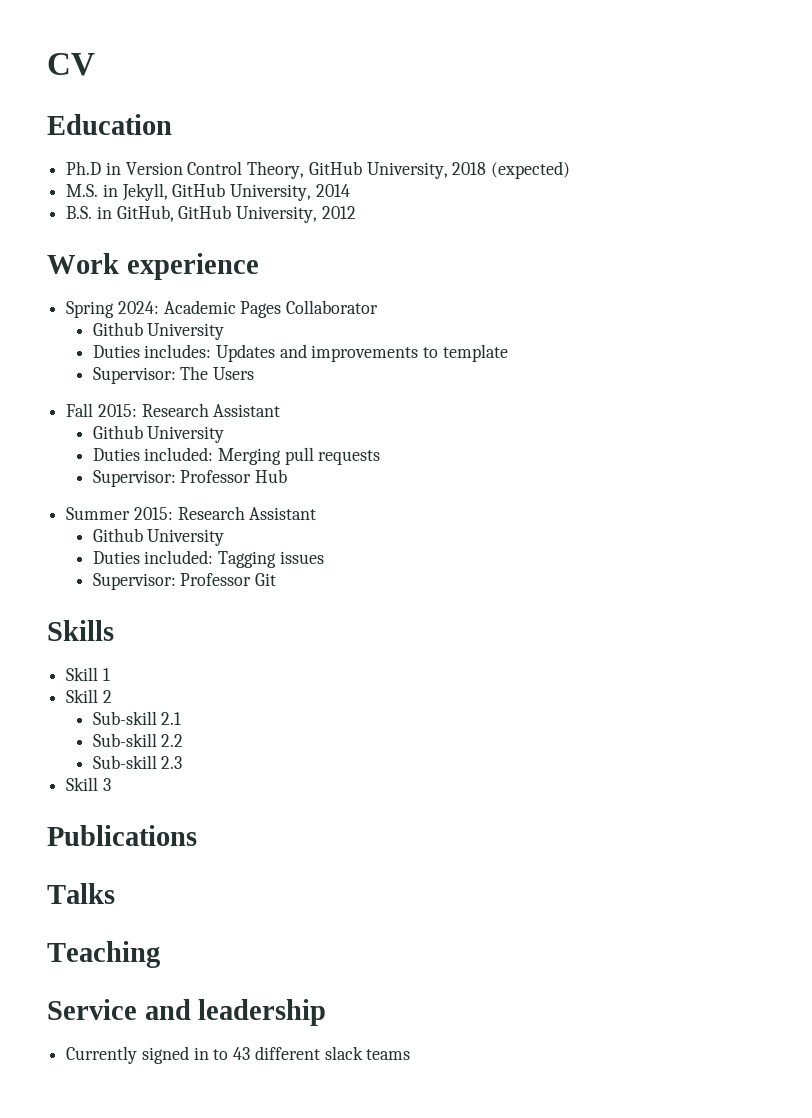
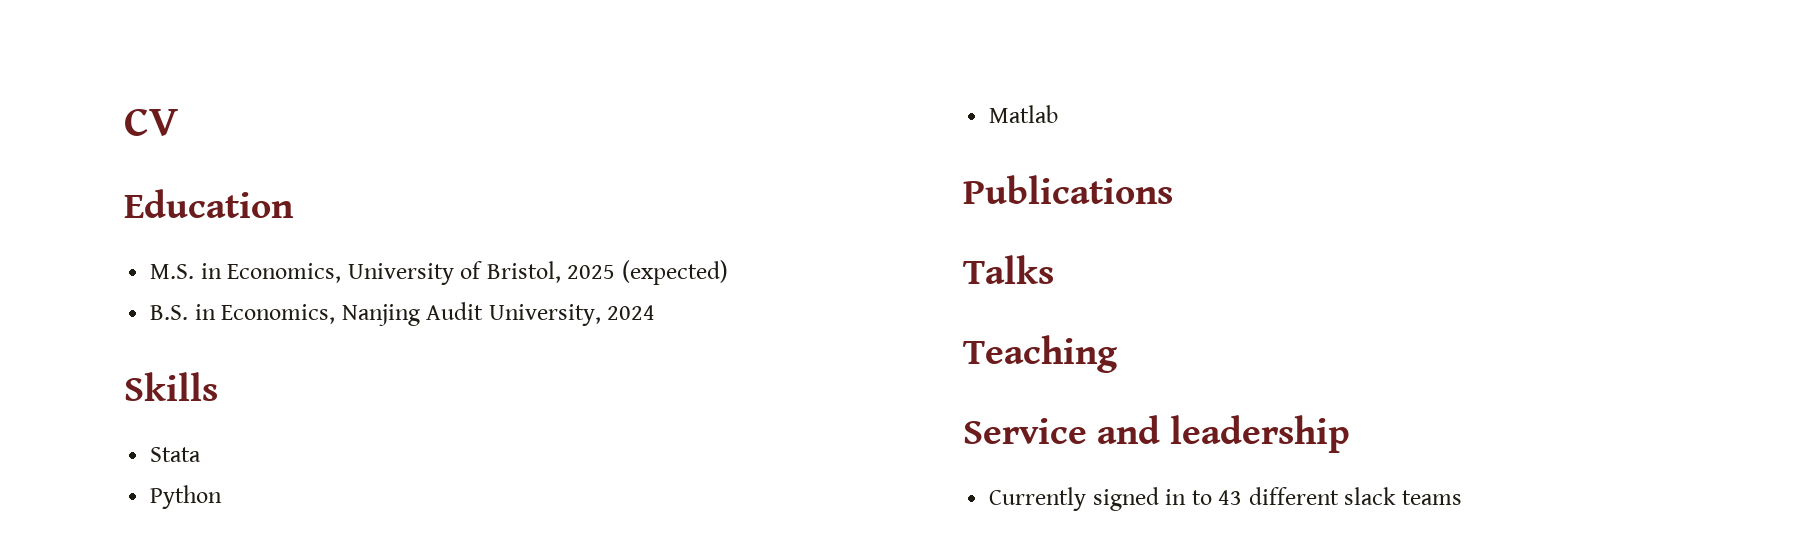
[66,161,571,179] [66,183,350,201] [66,205,356,223] [47,253,259,280] [66,300,379,318] [92,322,225,340] [92,344,508,362] [92,366,254,384] [66,403,281,417] [92,425,225,443] [92,447,381,465] [92,469,287,487] [66,506,317,520] [92,528,225,546] [92,550,324,568] [92,573,276,590] [47,620,114,641] [66,667,110,681] [66,689,112,703] [92,711,182,725] [92,733,184,747] [92,755,183,769] [66,777,111,791] Ph.D in Version Control Theory, GitHub University, 2018 (expected) // M.S. in Jekyll, GitHub University, 2014 // B.S. in GitHub, GitHub University, 2012 // Work experience // Spring 2024: Academic Pages Collaborator // Github University // Duties includes: Updates and improvements to template // Supervisor: The Users // Fall 2015: Research Assistant // Github University // Duties included: Merging pull requests // Supervisor: Professor Hub // Summer 2015: Research Assistant // Github University // Duties included: Tagging issues // Supervisor: Professor Git // Skills // Skill 1 // Skill 2 // Sub-skill 2.1 // Sub-skill 2.2 // Sub-skill 2.3 // Skill 3 -> [150,260,728,285] [150,302,656,326] [124,372,218,401] [150,447,202,462] [150,485,223,509] [989,105,1059,123] M.S. in Economics, University of Bristol, 2025 (expected) // B.S. in Economics, Nanjing Audit University, 2024 // Skills // Stata // Python // Matlab

